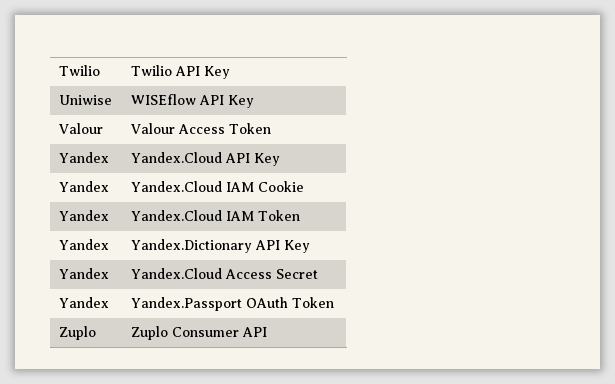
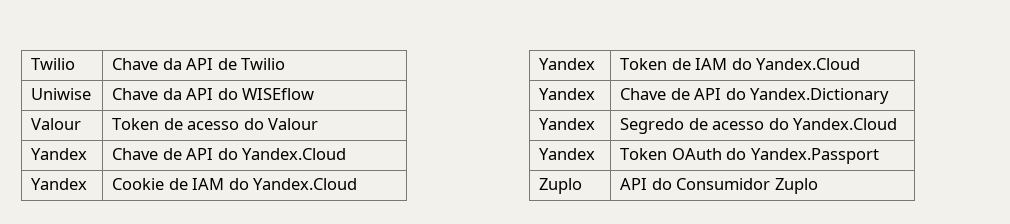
[131,65,231,79] Twilio API Key -> [112,58,286,70] Chave da API de Twilio
(113, 100) none -> [112,88,238,100] Chave da API do
[199,95,255,108] API Key -> (315, 94) none
[131,123,272,134] [59,152,110,163] [131,152,281,166] [59,181,110,192] [131,181,305,192] [59,210,110,221] [131,210,301,221] [59,239,110,250] Valour Access Token // Yandex | Yandex.Cloud API Key // Yandex | Yandex.Cloud IAM Cookie // Yandex | Yandex.Cloud IAM Token // Yandex | -> [112,118,319,130] [31,148,88,160] [112,148,347,160] [31,178,88,190] [112,178,358,190] [539,58,596,70] [620,58,861,70] [539,88,596,100] [620,88,746,100] Token de acesso do Valour // Yandex | Chave de API do Yandex.Cloud // Yandex | Cookie de IAM do Yandex.Cloud // Yandex | Token de IAM do Yandex.Cloud // Yandex | Chave de API do
[255,240,311,253] [59,268,110,279] [131,268,319,279] [59,297,110,308] API Key // Yandex | Yandex.Cloud Access Secret // Yandex | -> [539,118,596,130] [620,118,898,134] [539,148,596,160] [620,148,747,160] // Yandex | Segredo de acesso do Yandex.Cloud // Yandex | Token OAuth do
[246,297,335,308] OAuth Token -> (879, 156) none
[131,326,268,340] Zuplo Consumer API -> [620,178,818,194] API do Consumidor Zuplo

